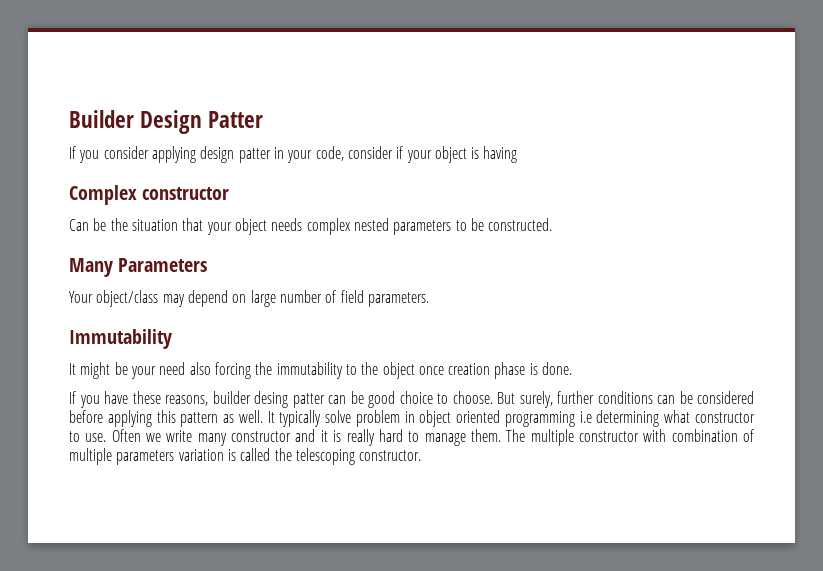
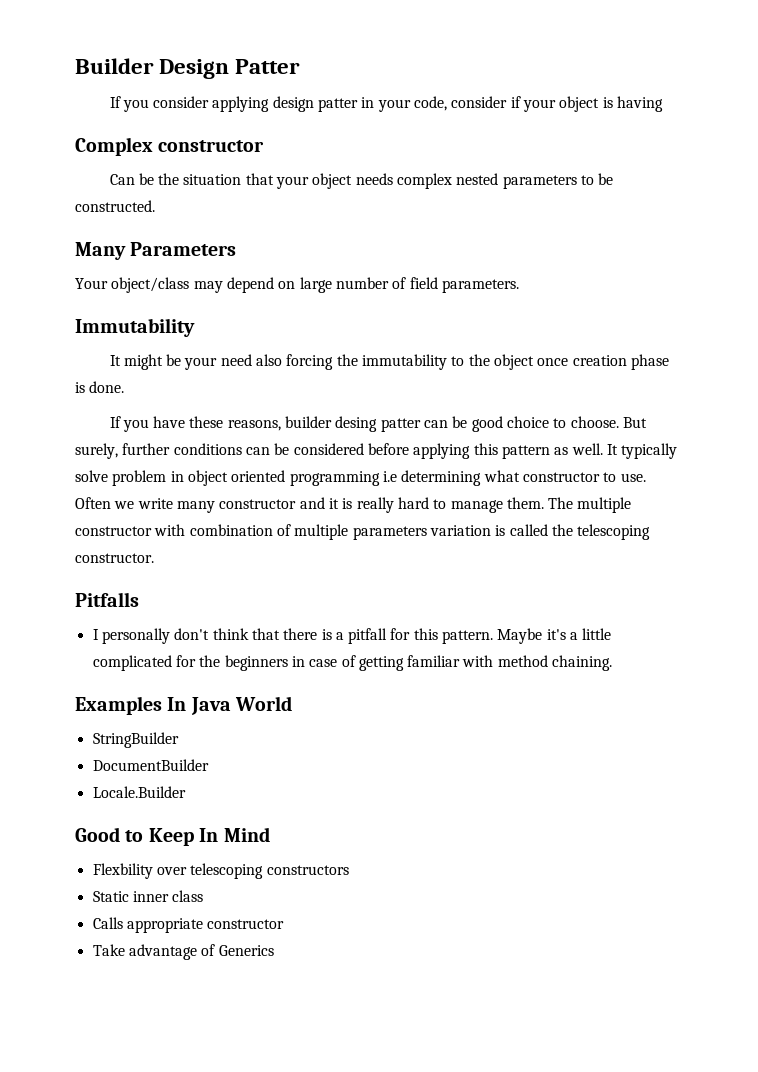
(422, 455) none -> [75,592,139,607] [92,628,612,644] [92,655,613,671] [75,696,293,715] [92,732,179,748] [92,759,209,771] [92,786,186,798] [75,827,270,846] [92,863,349,879] [92,890,204,902] [92,917,285,933] [92,944,274,960] // Pitfalls // I personally don't think that there is a pitfall for this pattern. Maybe it's a little complicated for the beginners in case of getting familiar with method chaining. // Examples In Java World // StringBuilder // DocumentBuilder // Locale.Builder // Good to Keep In Mind // Flexbility over telescoping constructors // Static inner class // Calls appropriate constructor // Take advantage of Generics

